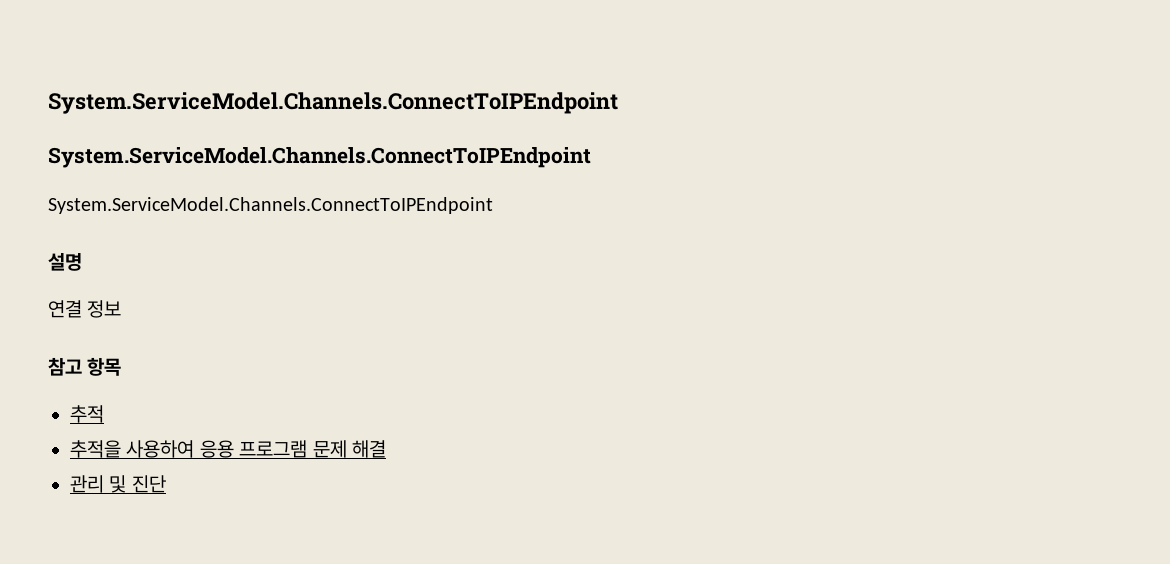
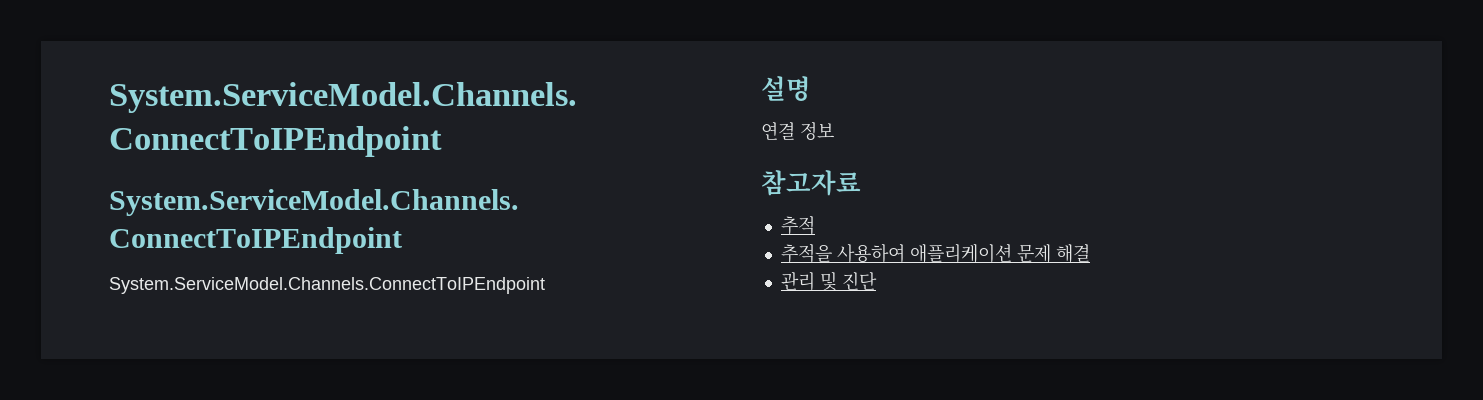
[48,357,122,376] 참고 항목 -> [761,170,861,196] 참고자료
[199,440,308,458] 응용 프로그램 -> [909,243,1012,263] 애플리케이션

